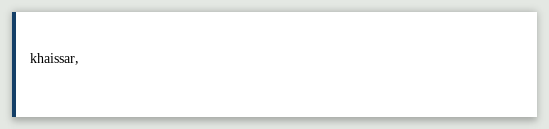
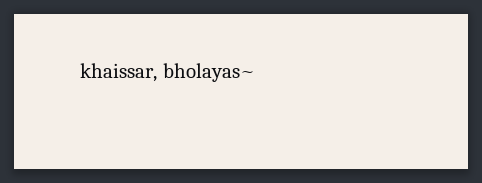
(79, 59) none -> [162,63,255,82] bholayas~

